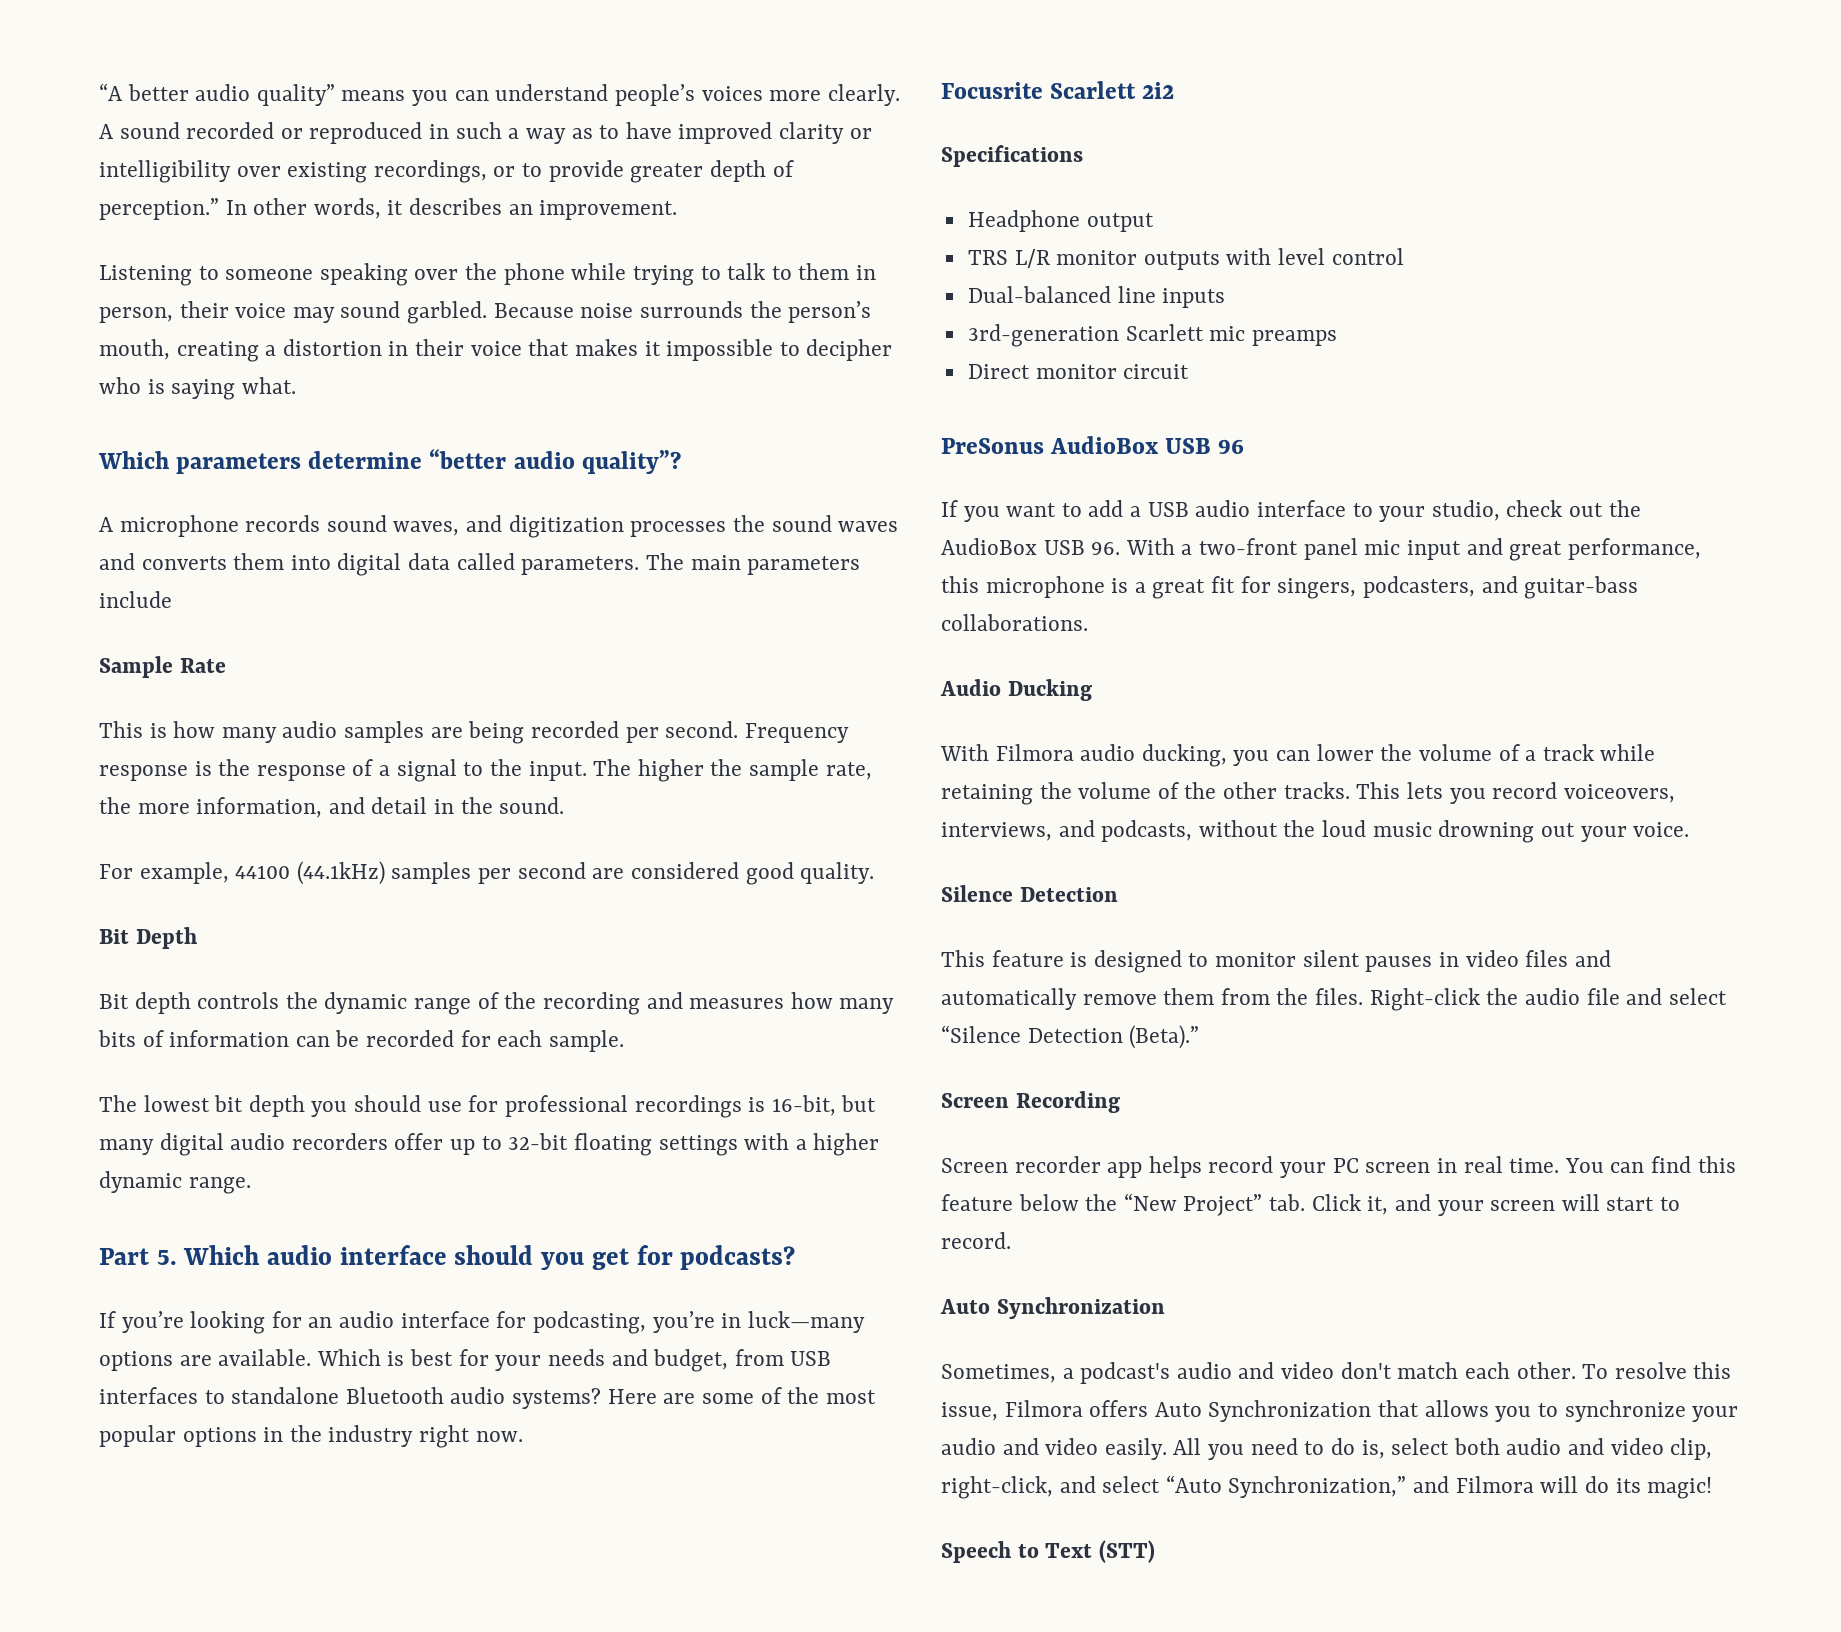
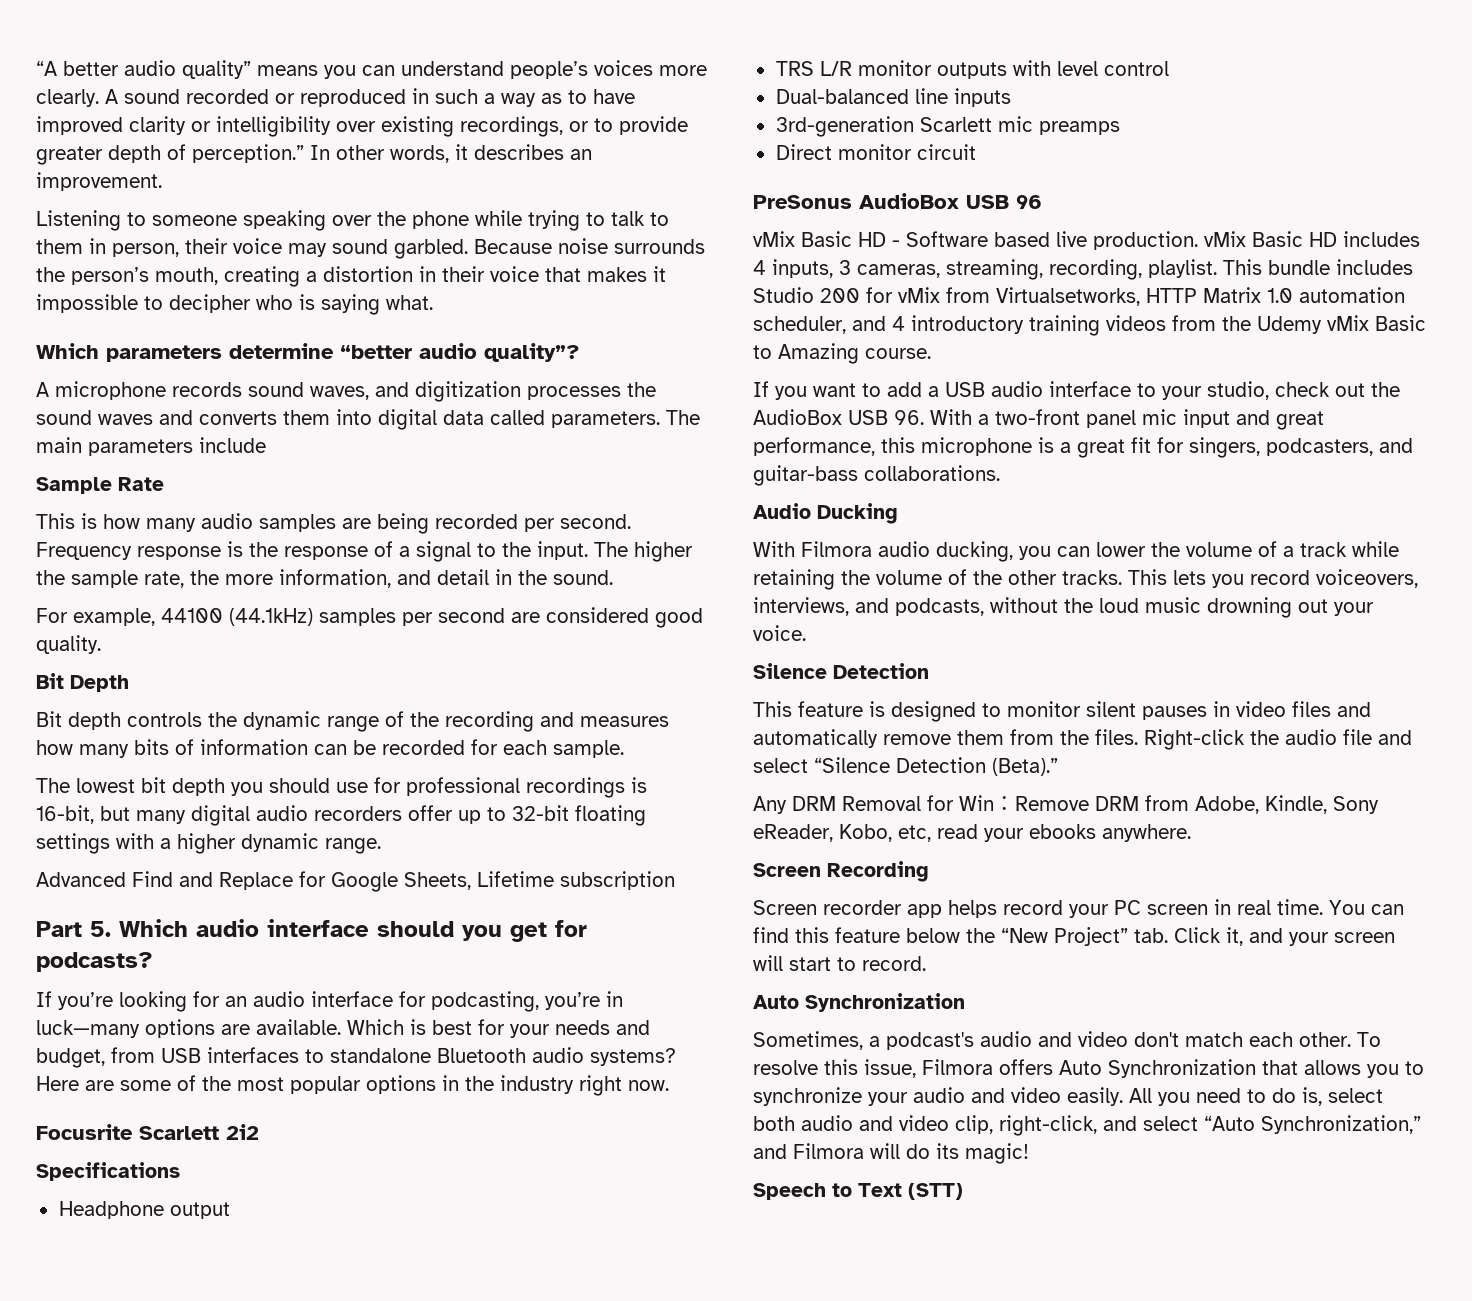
(251, 1185) none -> [36,871,675,892] // Advanced Find and Replace for Google Sheets, Lifetime subscription
(1245, 446) none -> [753,231,1420,250] [753,259,1413,280] [753,287,1405,306] [753,315,1426,336] [753,343,931,364] // vMix Basic HD - Software based live production. vMix Basic HD includes 4 inputs, 3 cameras, streaming, recording, playlist. This bundle includes Studio 200 for vMix from Virtualsetworks, HTTP Matrix 1.0 automation scheduler, and 4 introductory training videos from the Udemy vMix Basic to Amazing course.
(1200, 1037) none -> [753,795,1379,814] [753,824,1191,842] // Any DRM Removal for Win：Remove DRM from Adobe, Kindle, Sony eReader, Kobo, etc, read your ebooks anywhere.

